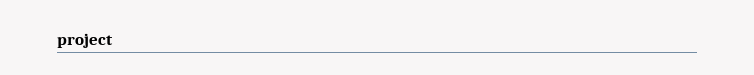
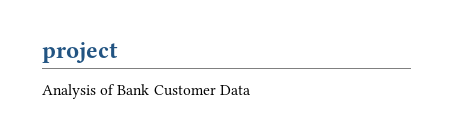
(113, 40) none -> [42,84,251,99] // Analysis of Bank Customer Data

